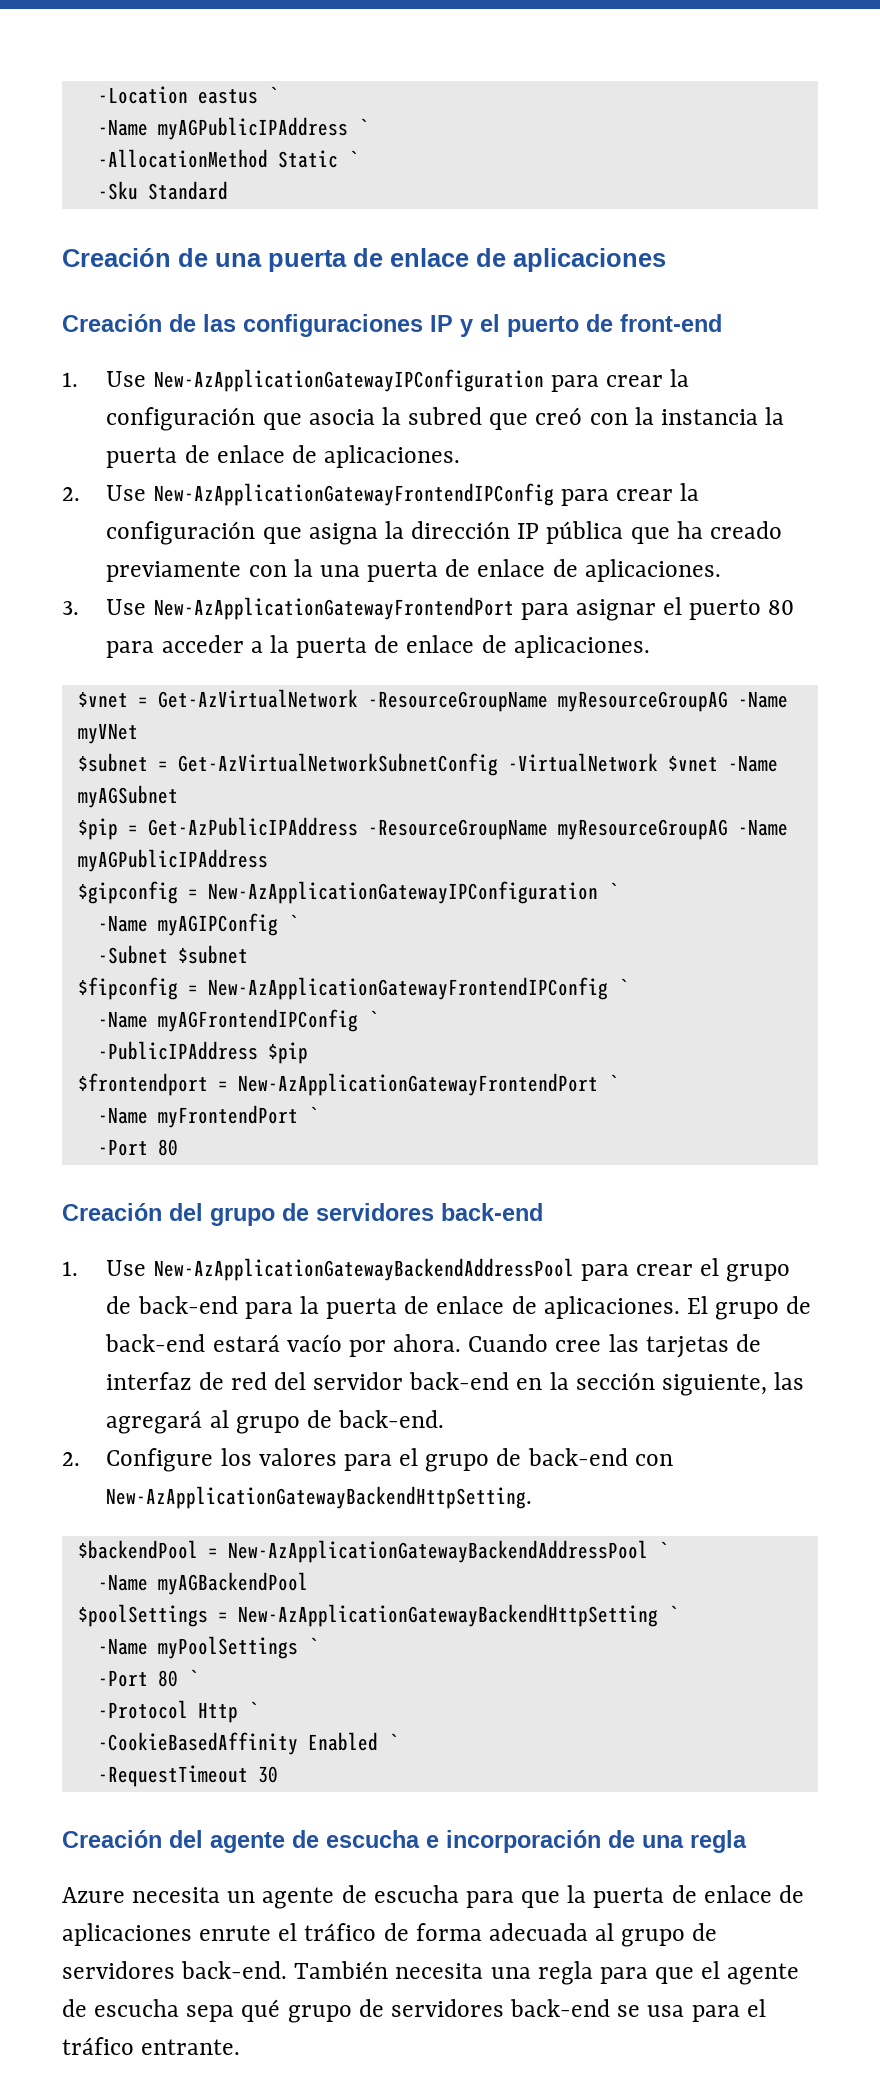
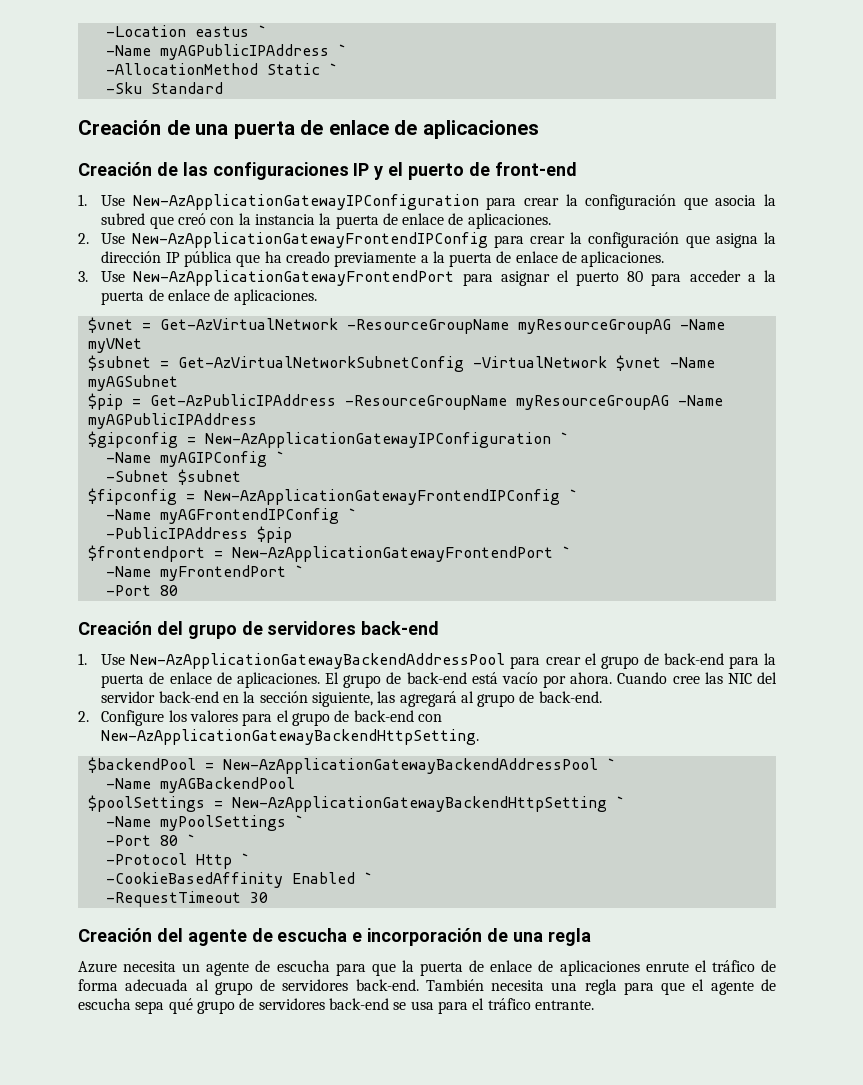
[248,559,360,577] con la una -> [420,251,445,263] a la
[212,1334,280,1352] estará -> [471,672,498,684] está
[645,1334,761,1358] [106,1372,267,1390] tarjetas de interfaz de red -> [727,673,752,684] NIC

